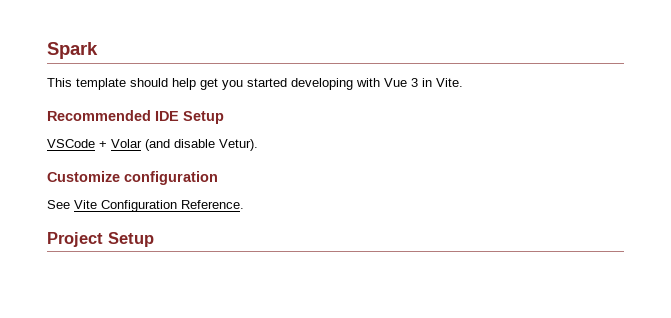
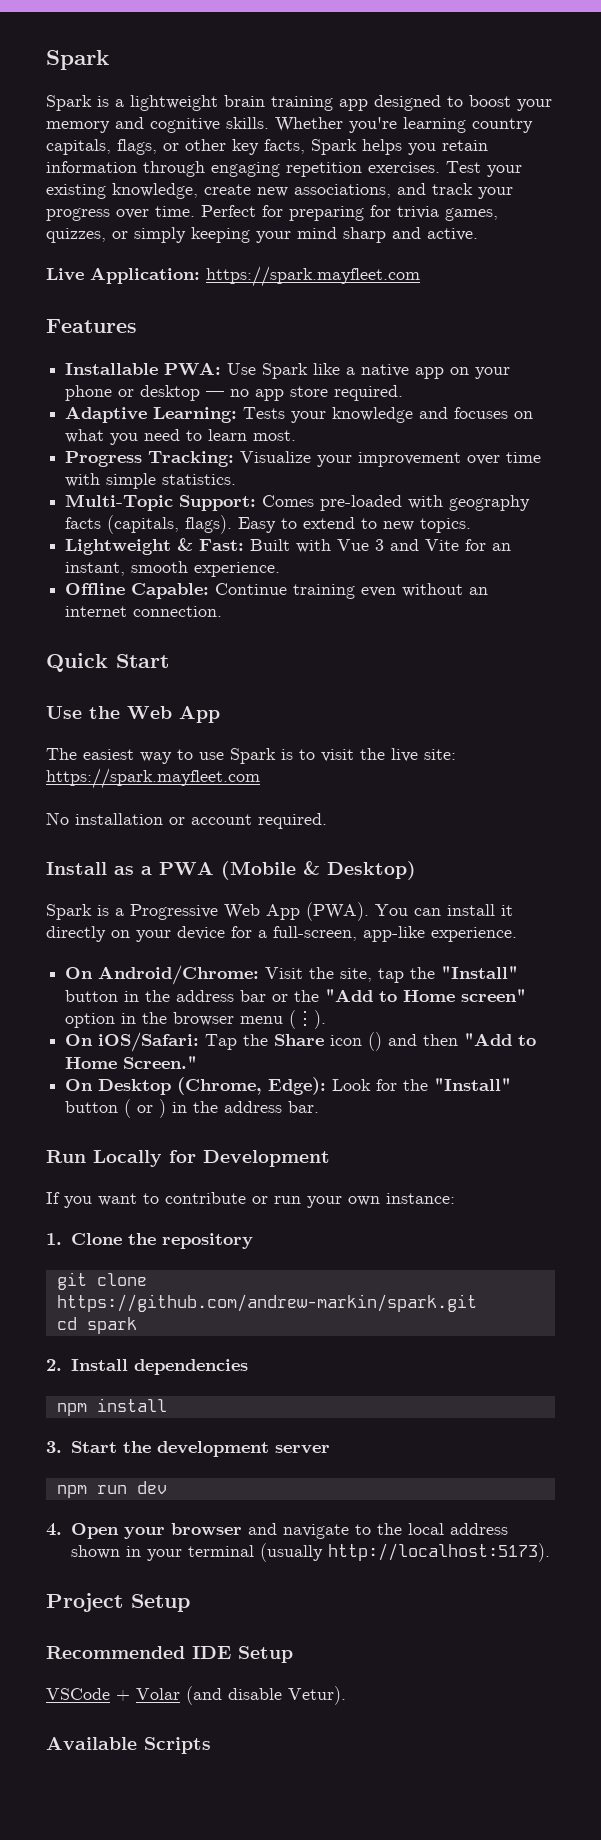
[47,78,463,90] This template should help get you started developing with Vue 3 in Vite. -> [46,95,552,111] [46,117,533,133] [46,139,488,155] [46,161,522,177] [46,183,513,199] [46,205,498,221] [46,227,478,243] [46,266,420,287] [46,319,137,333] [65,362,511,379] [65,385,404,401] [65,406,534,423] [65,429,297,445] [65,451,542,467] [65,473,237,489] [65,494,531,511] [65,515,472,534] [65,538,512,555] [65,561,281,577] [65,583,489,599] [65,606,223,617] [46,653,169,672] [46,706,220,723] [46,748,456,764] [46,768,260,789] [46,812,327,829] [46,861,416,880] [46,902,513,921] [46,926,517,942] [65,965,519,985] [65,989,527,1002] [65,1010,327,1029] [65,1032,537,1052] [65,1056,198,1069] [65,1077,512,1095] [65,1099,320,1118] [46,1150,330,1167] [46,1192,455,1208] [46,1233,253,1249] [56,1272,147,1290] [56,1294,477,1312] [56,1317,137,1334] [46,1359,248,1375] [56,1398,167,1416] [46,1441,330,1457] [56,1481,167,1498] [46,1523,508,1539] [70,1543,550,1562] [46,1593,190,1612] Spark is a lightweight brain training app designed to boost your memory and cognitive skills. Whether you're learning country capitals, flags, or other key facts, Spark helps you retain information through engaging repetition exercises. Test your existing knowledge, create new associations, and track your progress over time. Perfect for preparing for trivia games, quizzes, or simply keeping your mind sharp and active. // Live Application: https://spark.mayfleet.com // Features // Installable PWA: Use Spark like a native app on your phone or desktop — no app store required. // Adaptive Learning: Tests your knowledge and focuses on what you need to learn most. // Progress Tracking: Visualize your improvement over time with simple statistics. // Multi-Topic Support: Comes pre-loaded with geography facts (capitals, flags). Easy to extend to new topics. // Lightweight & Fast: Built with Vue 3 and Vite for an instant, smooth experience. // Offline Capable: Continue training even without an internet connection. // Quick Start // Use the Web App // The easiest way to use Spark is to visit the live site: https://spark.mayfleet.com // No installation or account required. // Install as a PWA (Mobile & Desktop) // Spark is a Progressive Web App (PWA). You can install it directly on your device for a full-screen, app-like experience. // On Android/Chrome: Visit the site, tap the "Install" button in the address bar or the "Add to Home screen" option in the browser menu (⋮). // On iOS/Safari: Tap the Share icon () and then "Add to Home Screen." // On Desktop (Chrome, Edge): Look for the "Install" button ( or ) in the address bar. // Run Locally for Development // If you want to contribute or run your own instance: // 1. Clone the repository // git clone https://github.com/andrew-markin/spark.git // cd spark // 2. Install dependencies // npm install // 3. Start the development server // npm run dev // 4. Open your browser and navigate to the local address shown in your terminal (usually http://localhost:5173). // Project Setup
[47,171,218,185] [47,200,244,212] [47,232,154,247] Customize configuration // See Vite Configuration Reference. // Project Setup -> [46,1737,211,1754] Available Scripts

